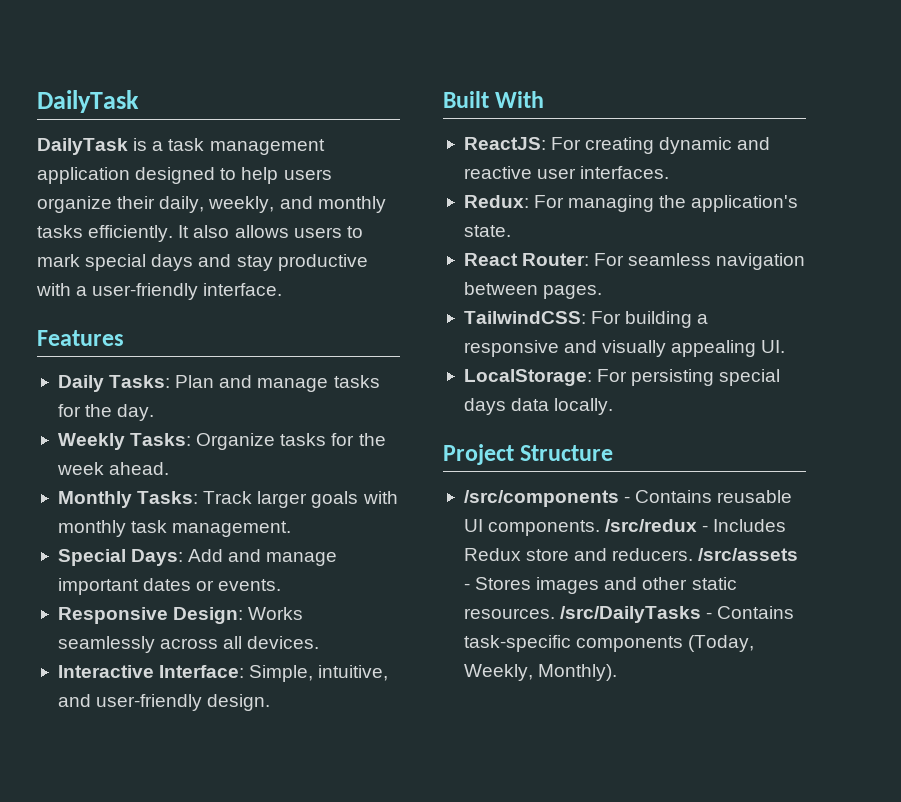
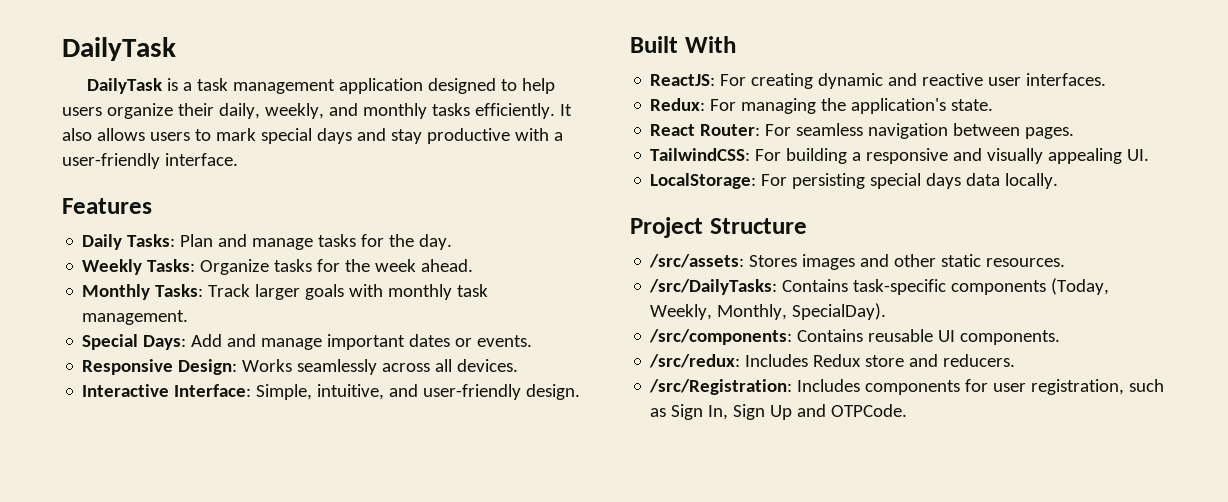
[463,490,793,507] [463,519,787,536] [463,548,799,561] [463,583,470,590] /src/components - Contains reusable UI components. /src/redux - Includes Redux store and reducers. /src/assets - -> [649,254,745,268] /src/assets:
[560,606,713,623] /src/DailyTasks - -> [649,279,778,295] // /src/DailyTasks:
[538,664,618,681] Monthly). -> [717,303,887,320] [649,329,1061,345] [649,354,1016,368] [649,379,1165,395] [650,404,908,420] Monthly, SpecialDay). // /src/components: Contains reusable UI components. // /src/redux: Includes Redux store and reducers. // /src/Registration: Includes components for user registration, such as Sign In, Sign Up and OTPCode.

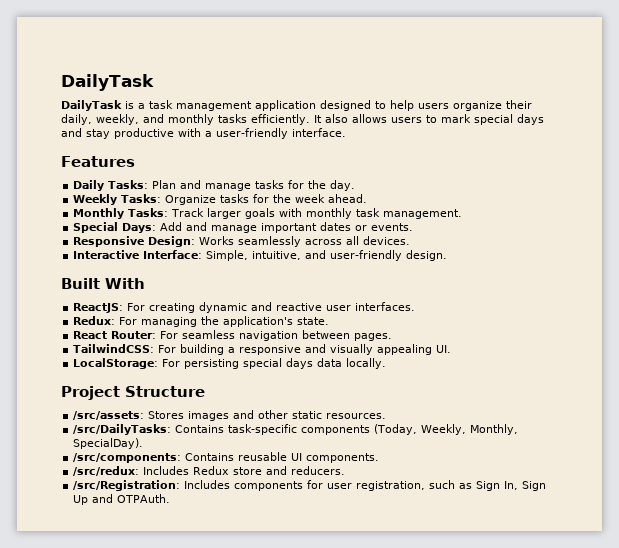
[831,404,908,417] OTPCode. -> [117,494,171,503] OTPAuth.

